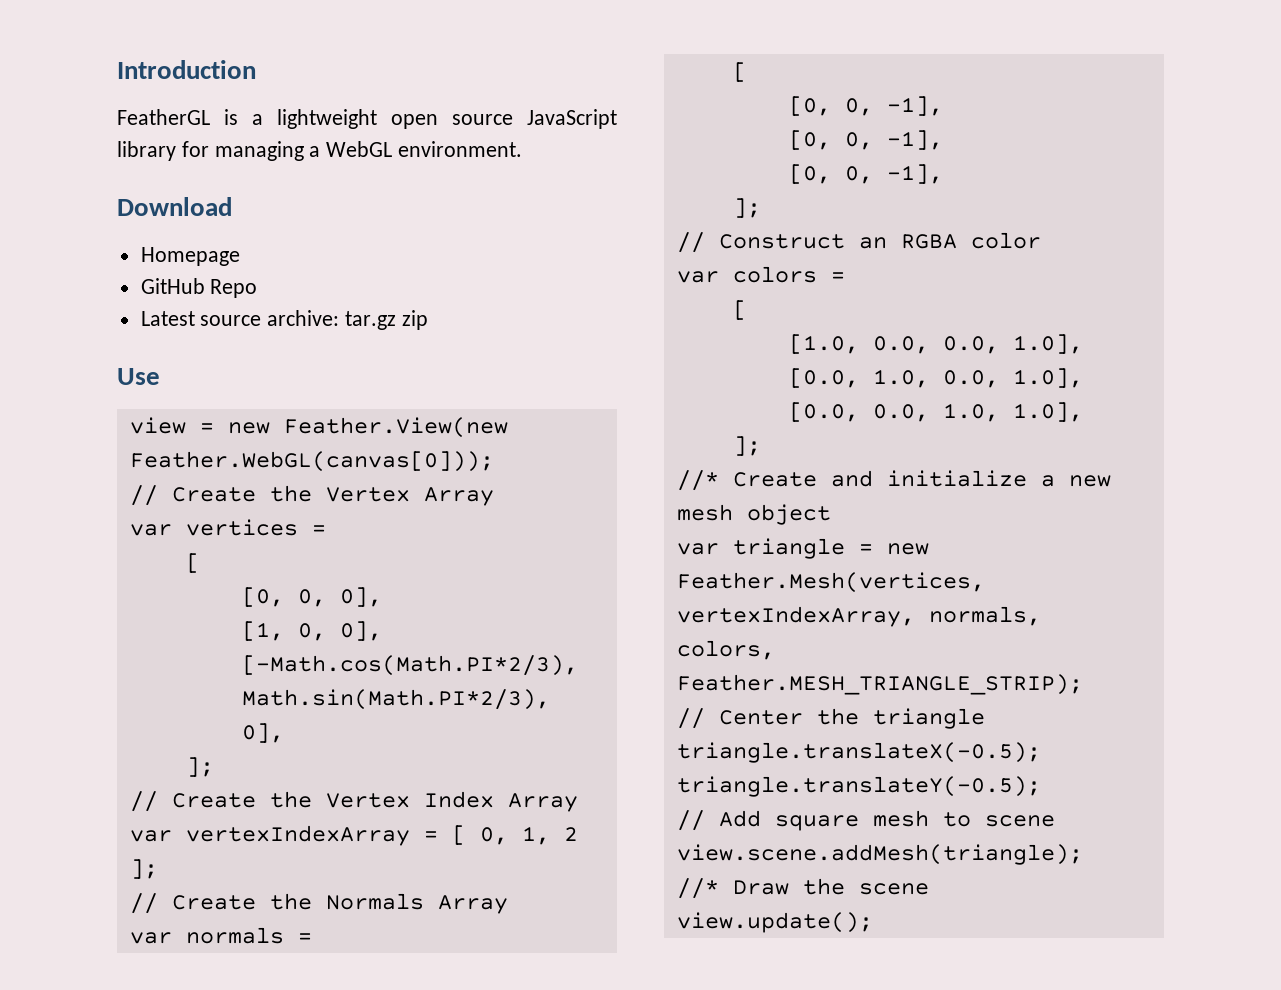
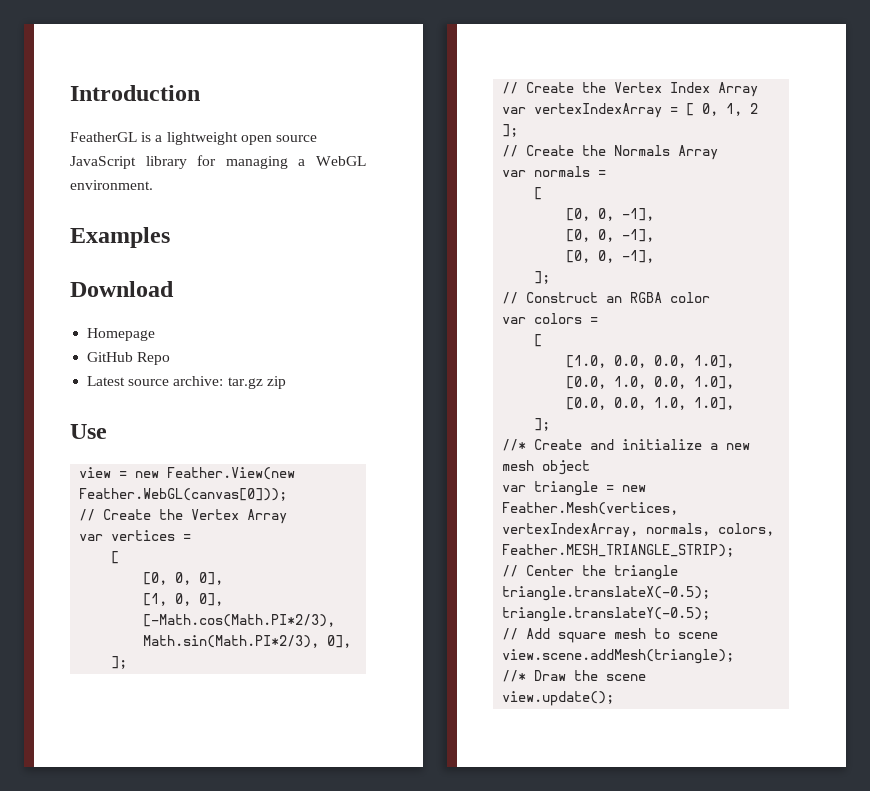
(523, 149) none -> [70,227,170,248] // Examples

